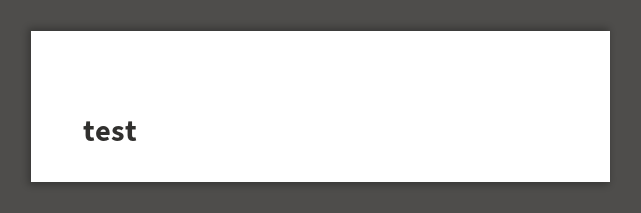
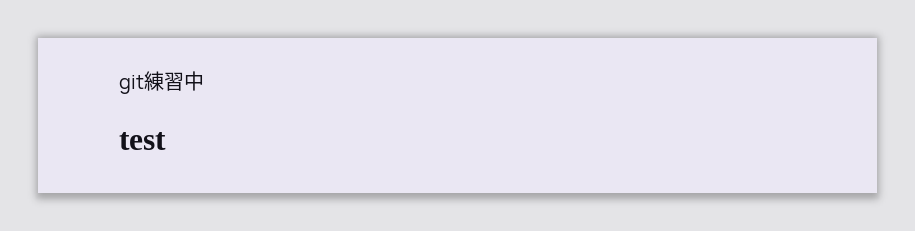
(83, 131) none -> [119,71,204,94] git練習中 //

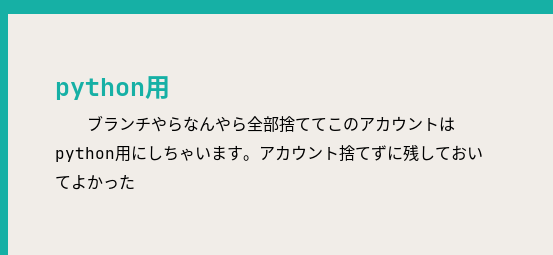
[119,71,204,94] [119,132,166,150] git練習中 // test -> [55,76,170,100] [87,115,456,133] [55,145,483,162] [55,174,135,190] python用 // ブランチやらなんやら全部捨ててこのアカウントはpython用にしちゃいます。アカウント捨てずに残しておいてよかった

